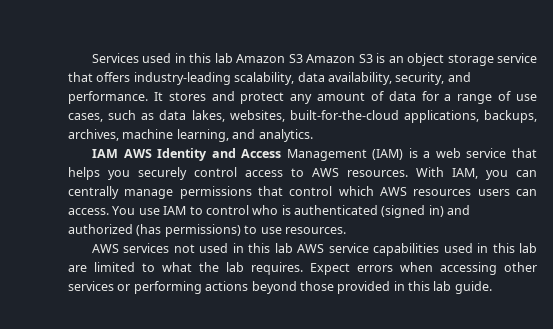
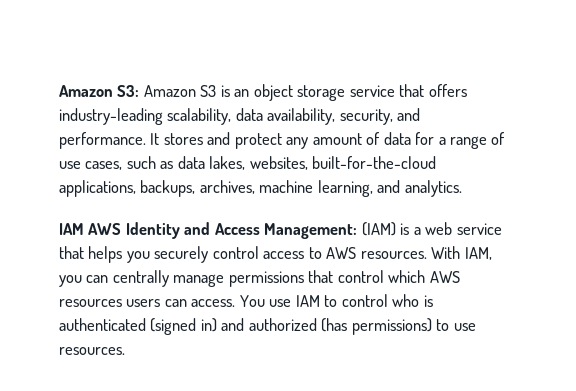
[91,53,303,63] Services used in this lab Amazon S3 -> [59,85,140,97] Amazon S3:
[286,149,367,161] Management -> [264,223,358,239] Management:
[91,243,537,256] [68,262,537,275] [68,281,492,294] // AWS services not used in this lab AWS service capabilities used in this lab are limited to what the lab requires. Expect errors when accessing other services or performing actions beyond those provided in this lab guide. -> (125, 351) none

